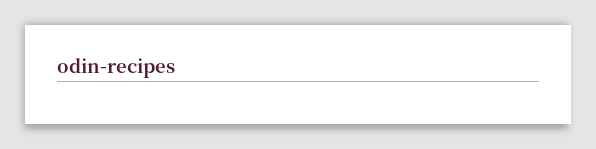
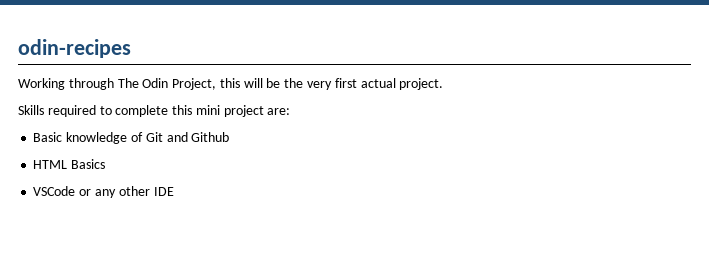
(175, 68) none -> [18,78,444,90] [18,105,291,117] [33,132,230,144] [33,159,106,169] [33,186,174,198] // Working through The Odin Project, this will be the very first actual project. // Skills required to complete this mini project are: // Basic knowledge of Git and Github // HTML Basics // VSCode or any other IDE

